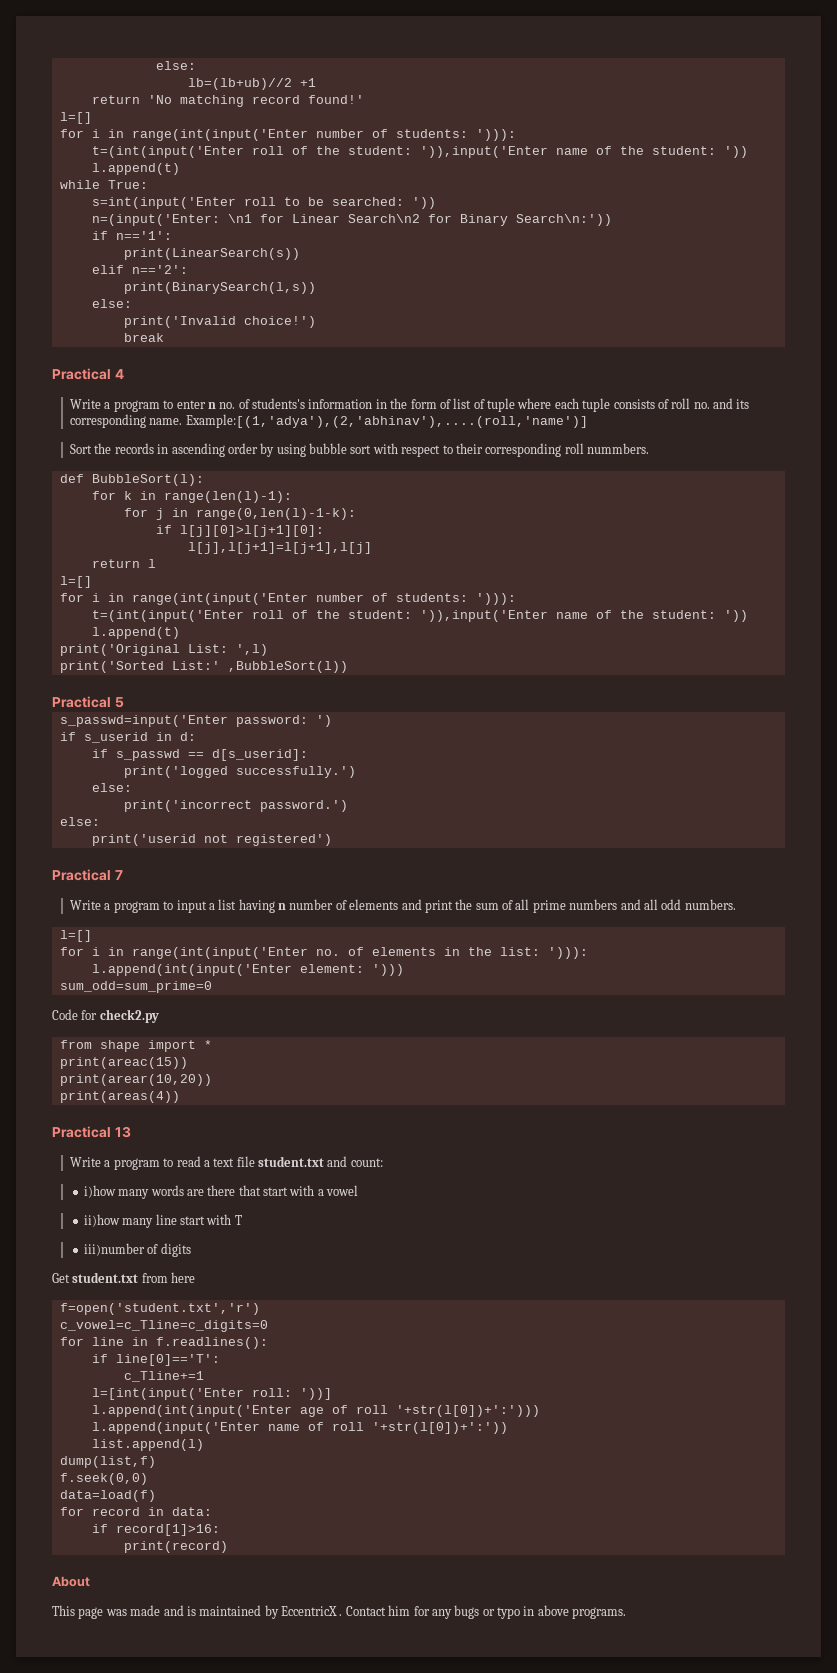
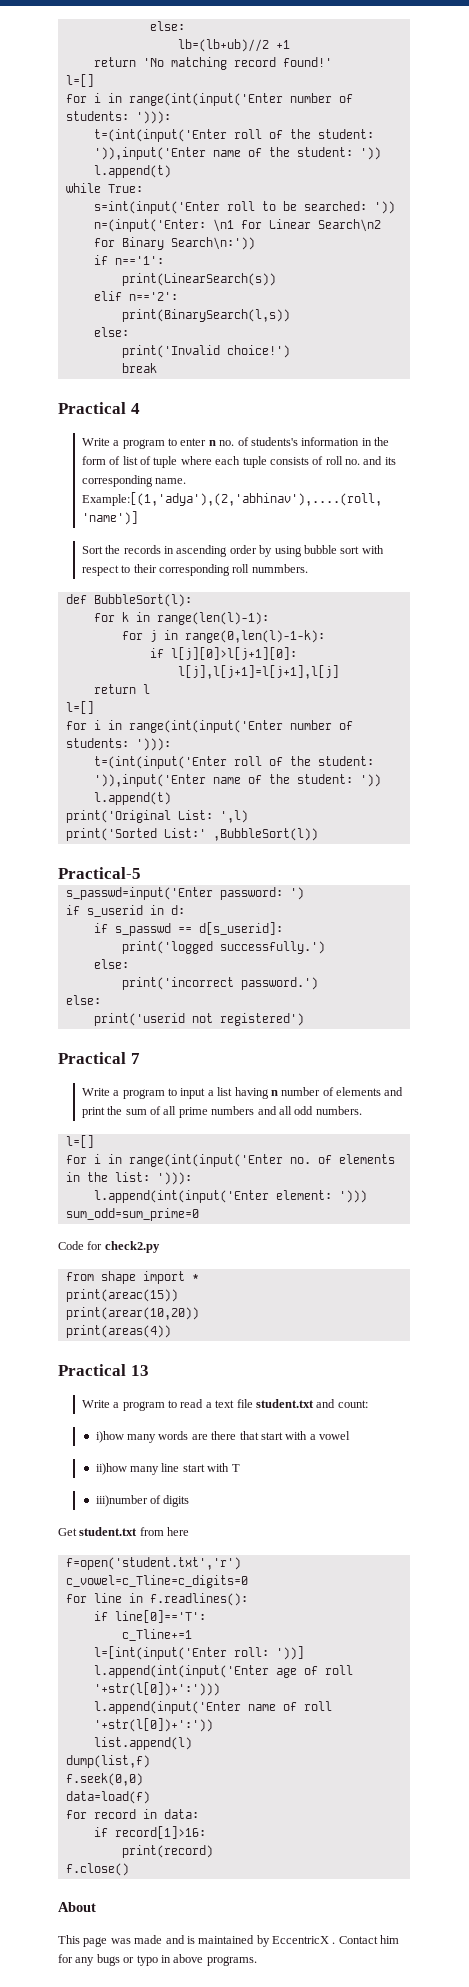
[52,696,124,708] Practical 5 -> [58,867,141,879] Practical-5
(228, 1547) none -> [65,1863,129,1876] // f.close()

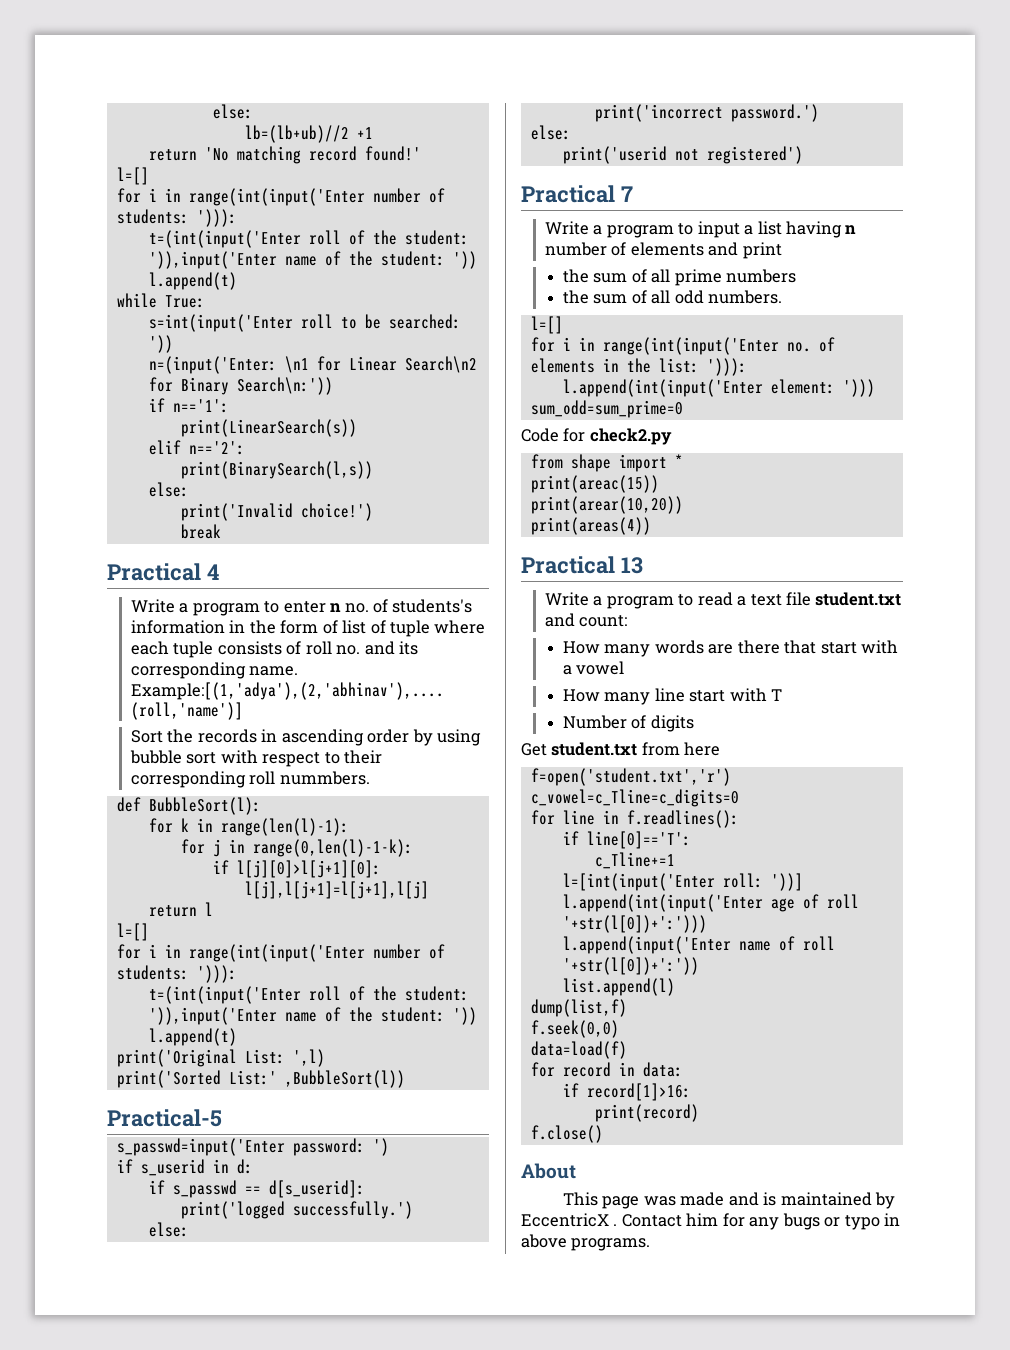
(105, 1112) none -> (782, 250) //
[257,1106,277,1115] and -> [562,290,647,304] // the sum of
[95,1431,124,1443] i)how -> [562,641,600,654] How
[95,1463,127,1475] ii)how -> [562,689,600,702] How
[95,1495,148,1507] iii)number -> [562,715,627,729] Number

